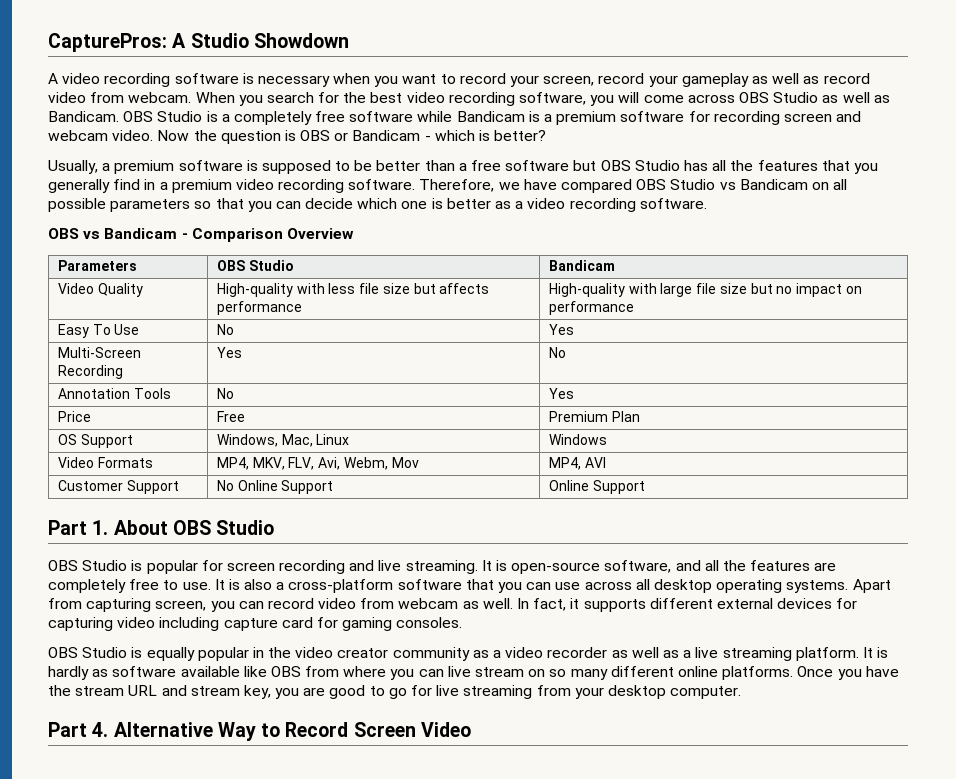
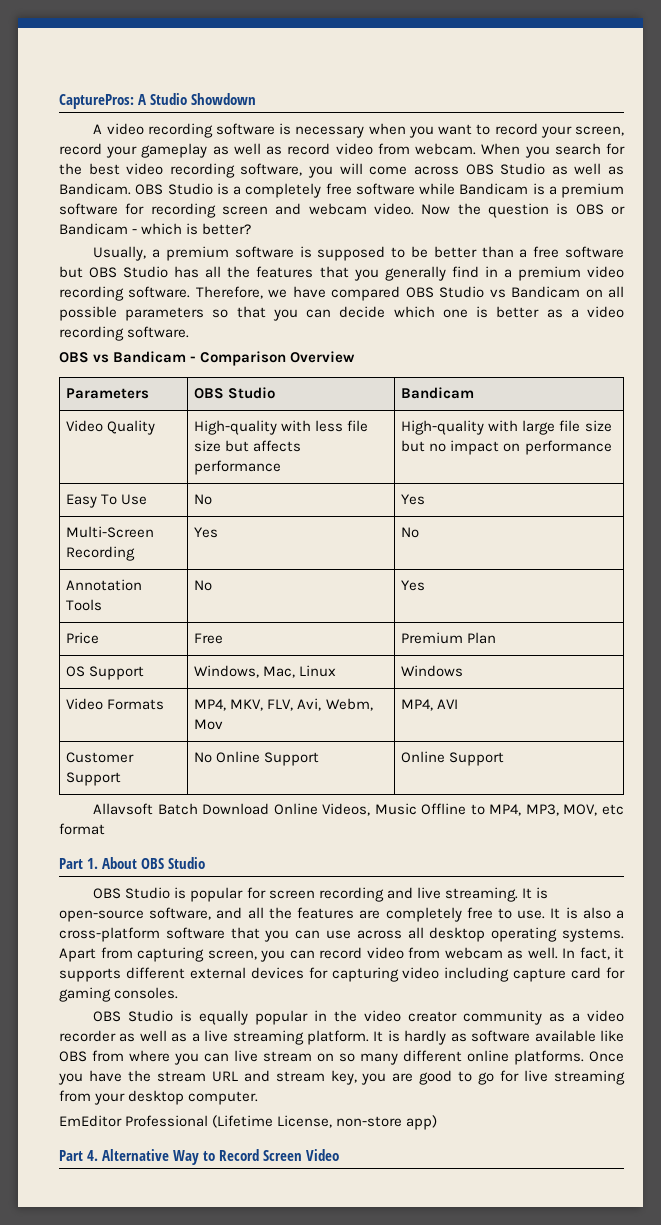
(645, 487) none -> [93,803,624,816] [59,823,105,835] // Allavsoft Batch Download Online Videos, Music Offline to MP4, MP3, MOV, etc format
(742, 692) none -> [59,1115,438,1130] // EmEditor Professional (Lifetime License, non-store app)

